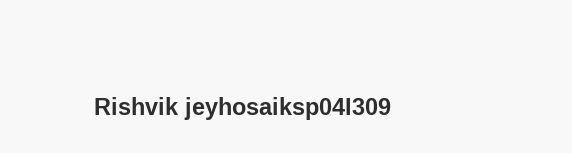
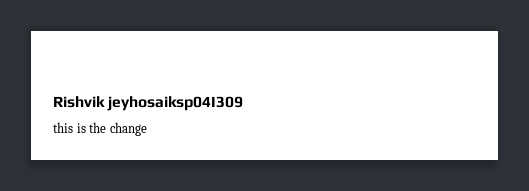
(391, 108) none -> [53,122,147,136] // this is the change

